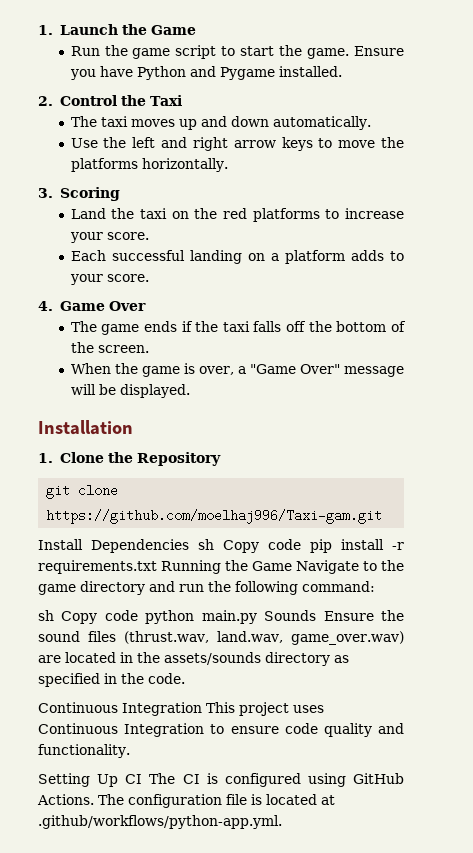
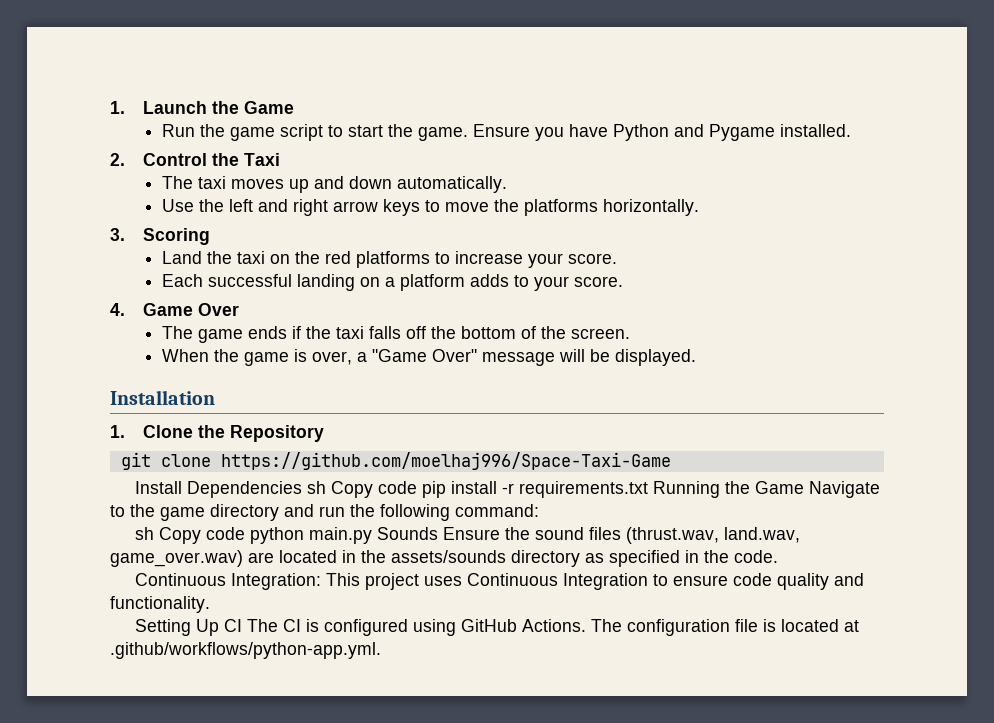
[46,509,383,524] https://github.com/moelhaj996/Taxi-gam.git -> [220,452,671,470] https://github.com/moelhaj996/Space-Taxi-Game
[122,702,202,716] Integration -> [231,573,322,590] Integration:

